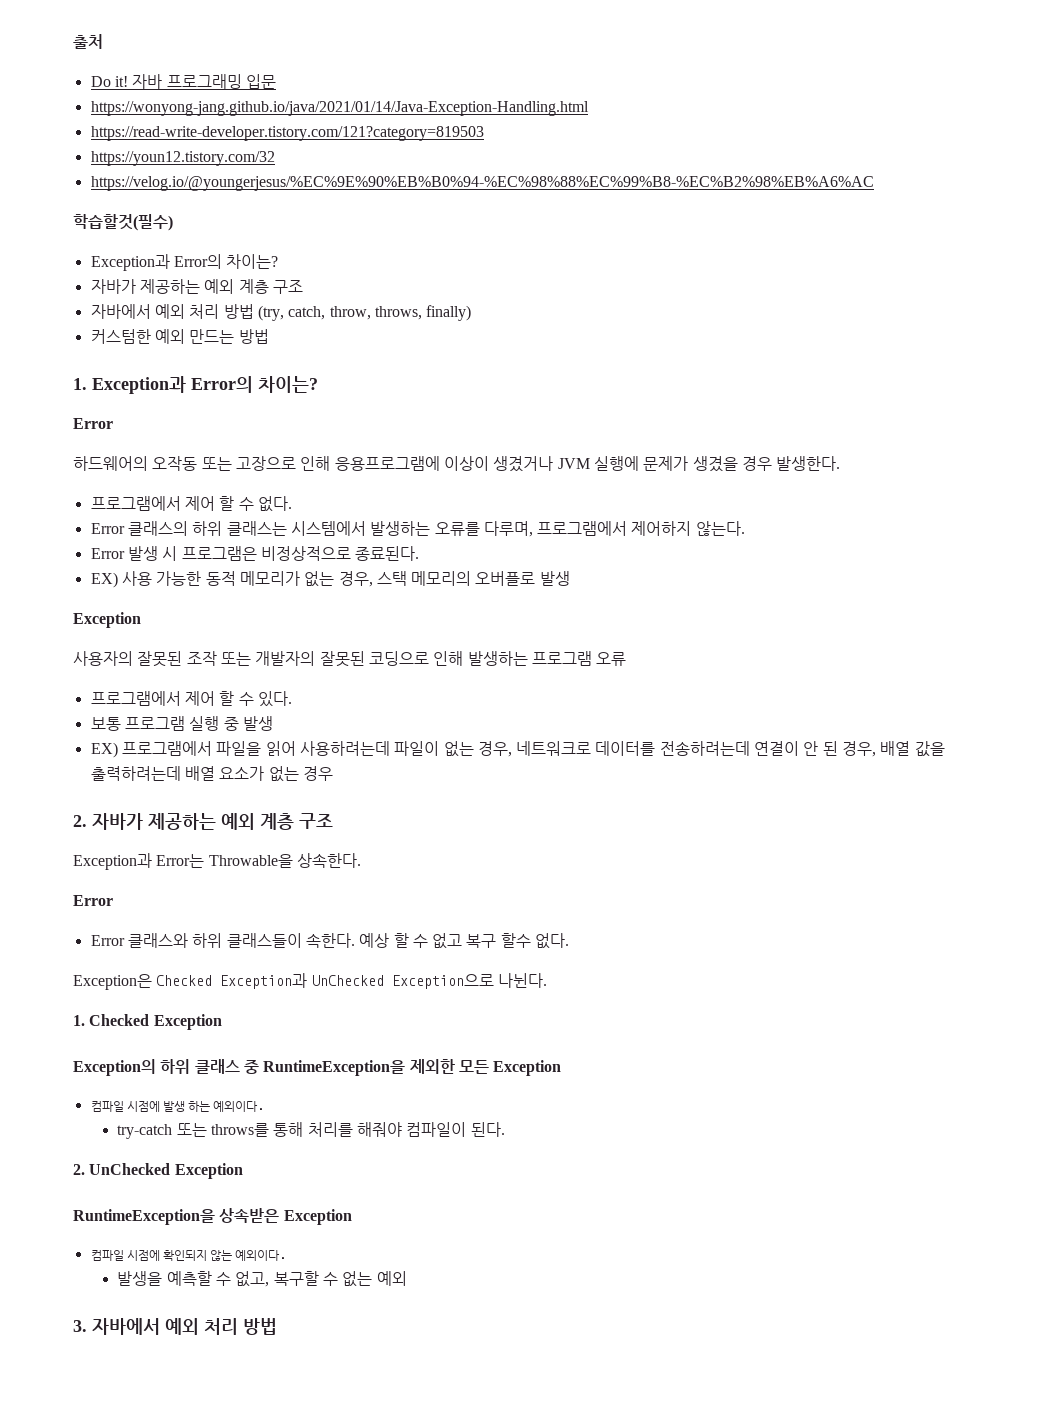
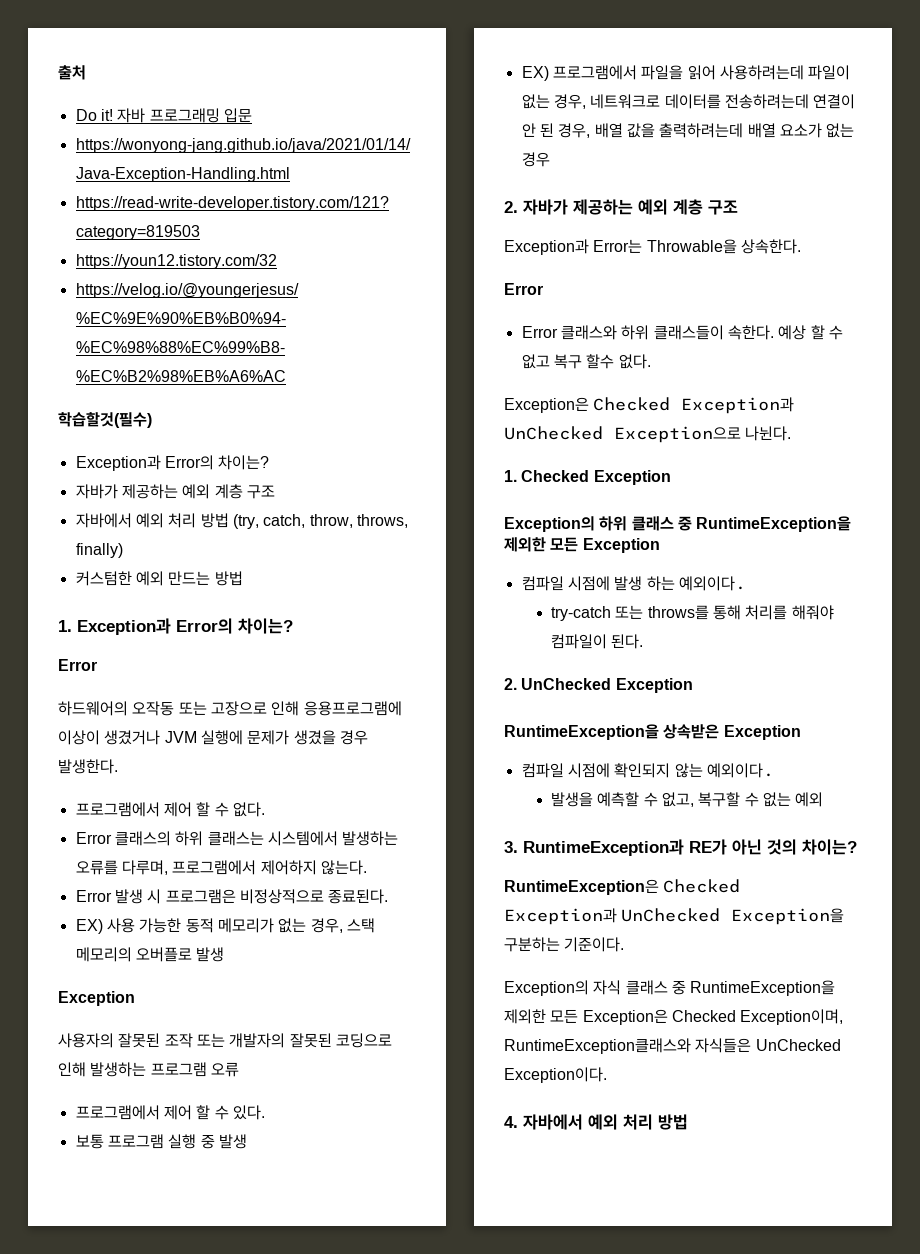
(87, 1326) none -> [523,839,857,856] [504,879,741,895] [504,908,845,925] [504,937,625,952] [504,980,836,996] [504,1009,844,1025] [504,1038,841,1054] [504,1067,607,1083] [504,1116,518,1128] RuntimeException과 RE가 아닌 것의 차이는? // RuntimeException은 Checked Exception과 UnChecked Exception을 구분하는 기준이다. // Exception의 자식 클래스 중 RuntimeException을 제외한 모든 Exception은 Checked Exception이며, RuntimeException클래스와 자식들은 UnChecked Exception이다. // 4.

